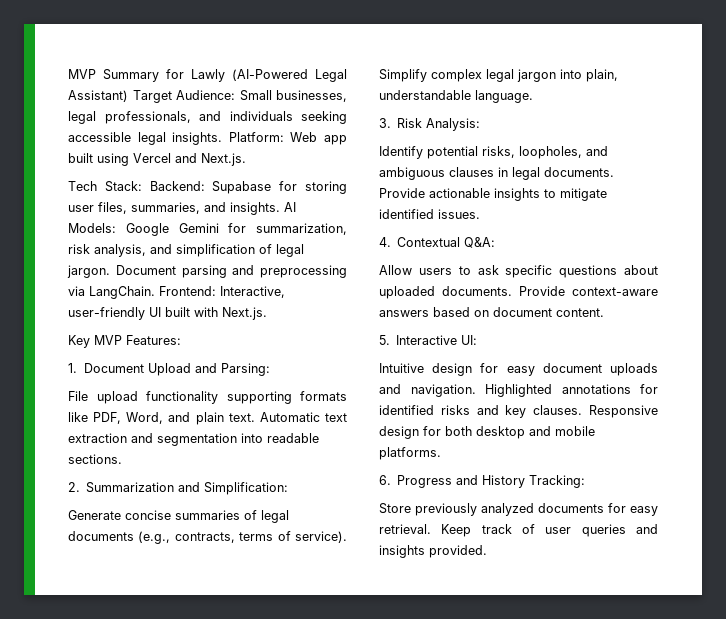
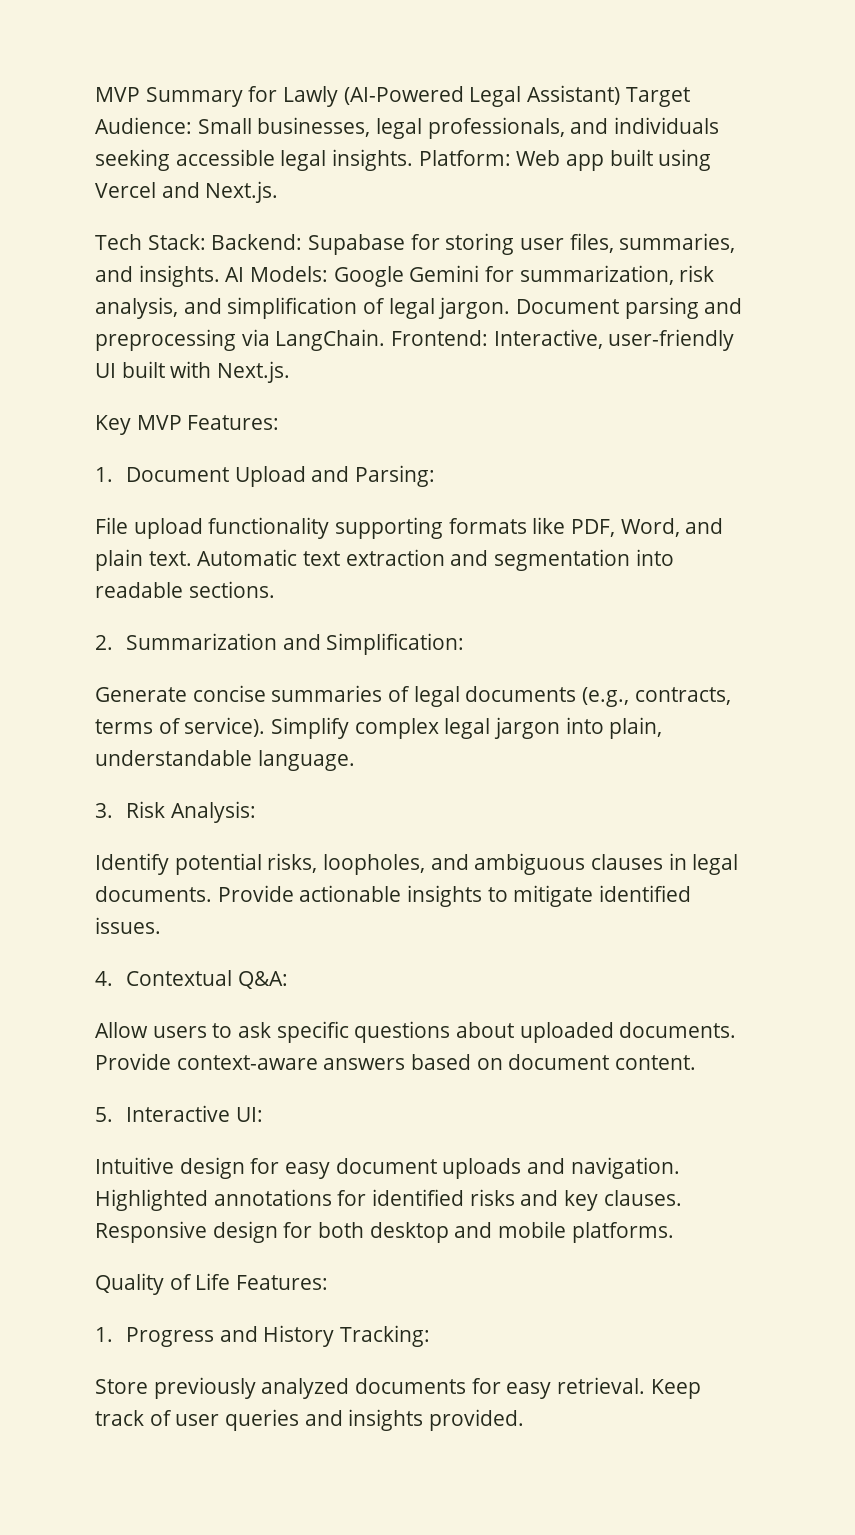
[379,475,391,485] 6. -> [95,1273,329,1295] [95,1327,113,1342] Quality of Life Features: // 1.

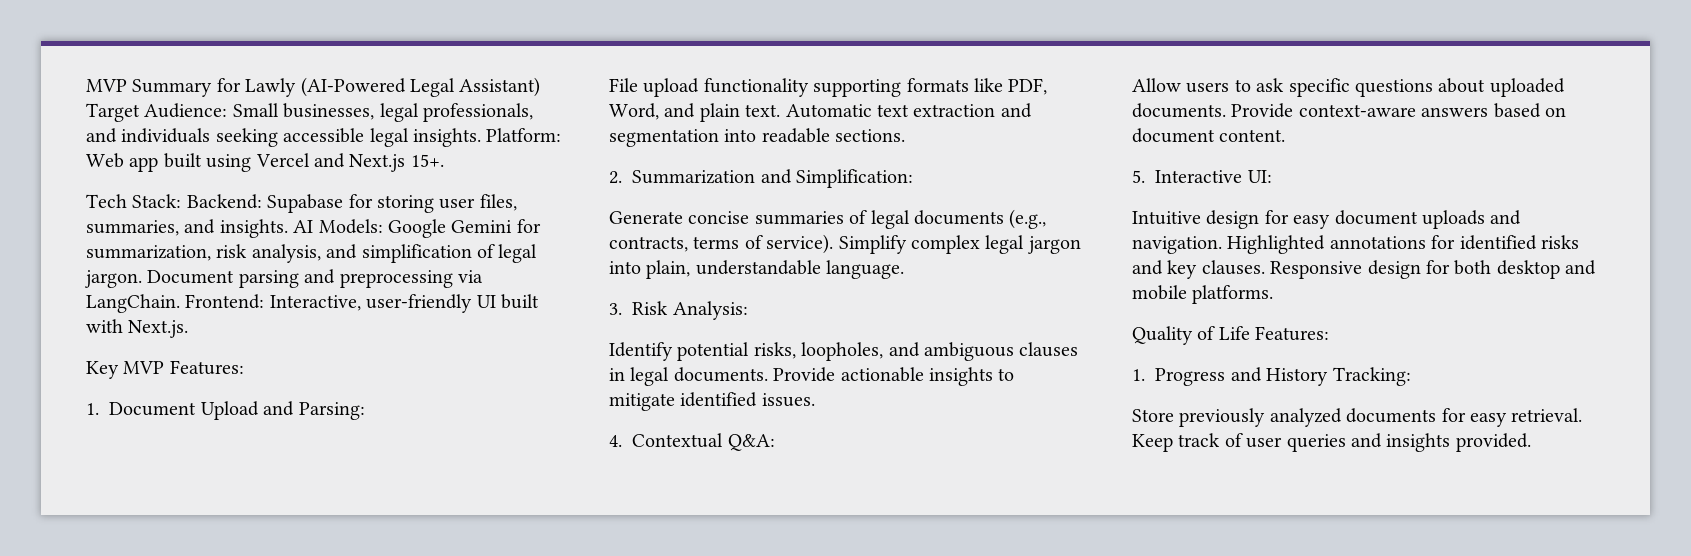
[205,181,279,203] Next.js. -> [349,154,444,172] Next.js 15+.

